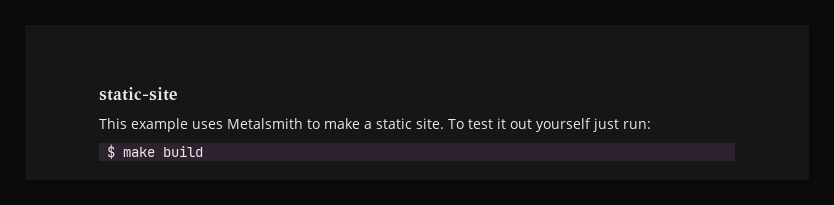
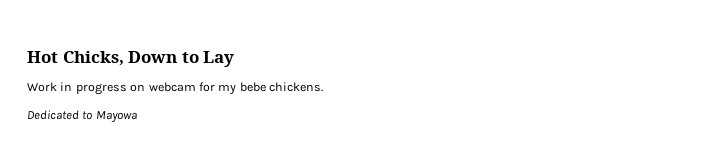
[99,87,178,101] [99,118,651,132] [107,144,204,159] static-site // This example uses Metalsmith to make a static site. To test it out yourself just run: // $ make build -> [27,51,235,67] [27,82,323,95] [27,110,137,123] Hot Chicks, Down to Lay // Work in progress on webcam for my bebe chickens. // Dedicated to Mayowa

